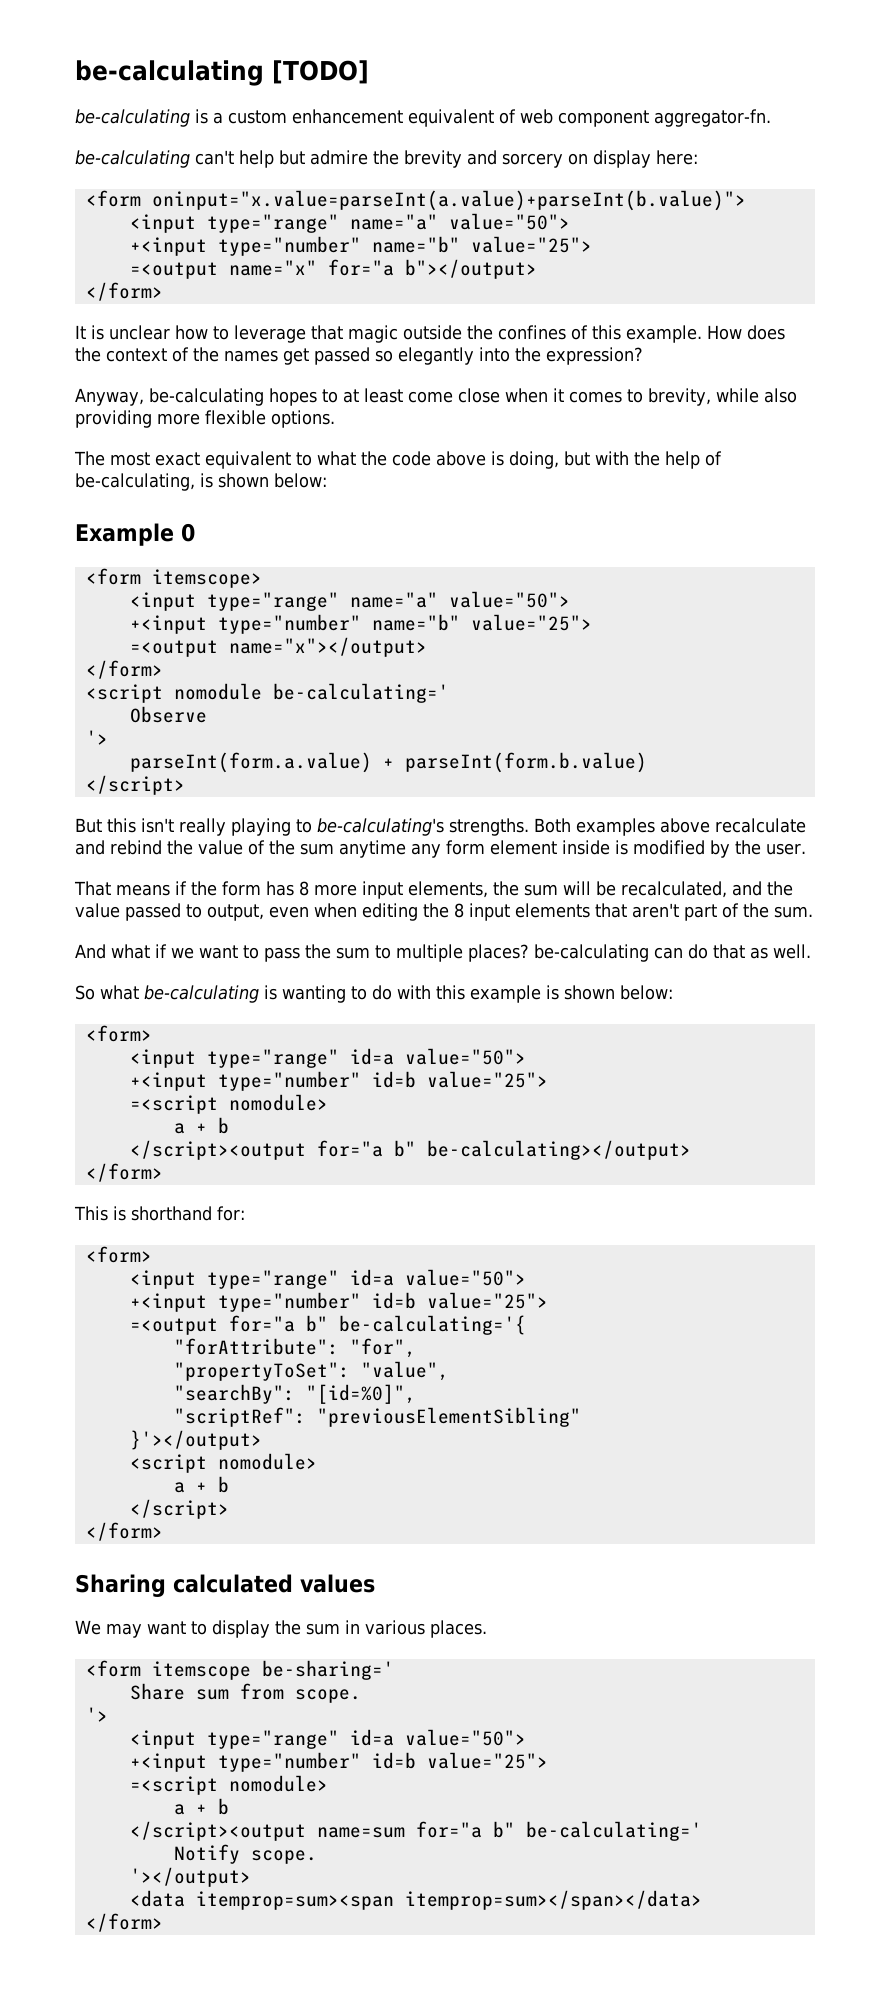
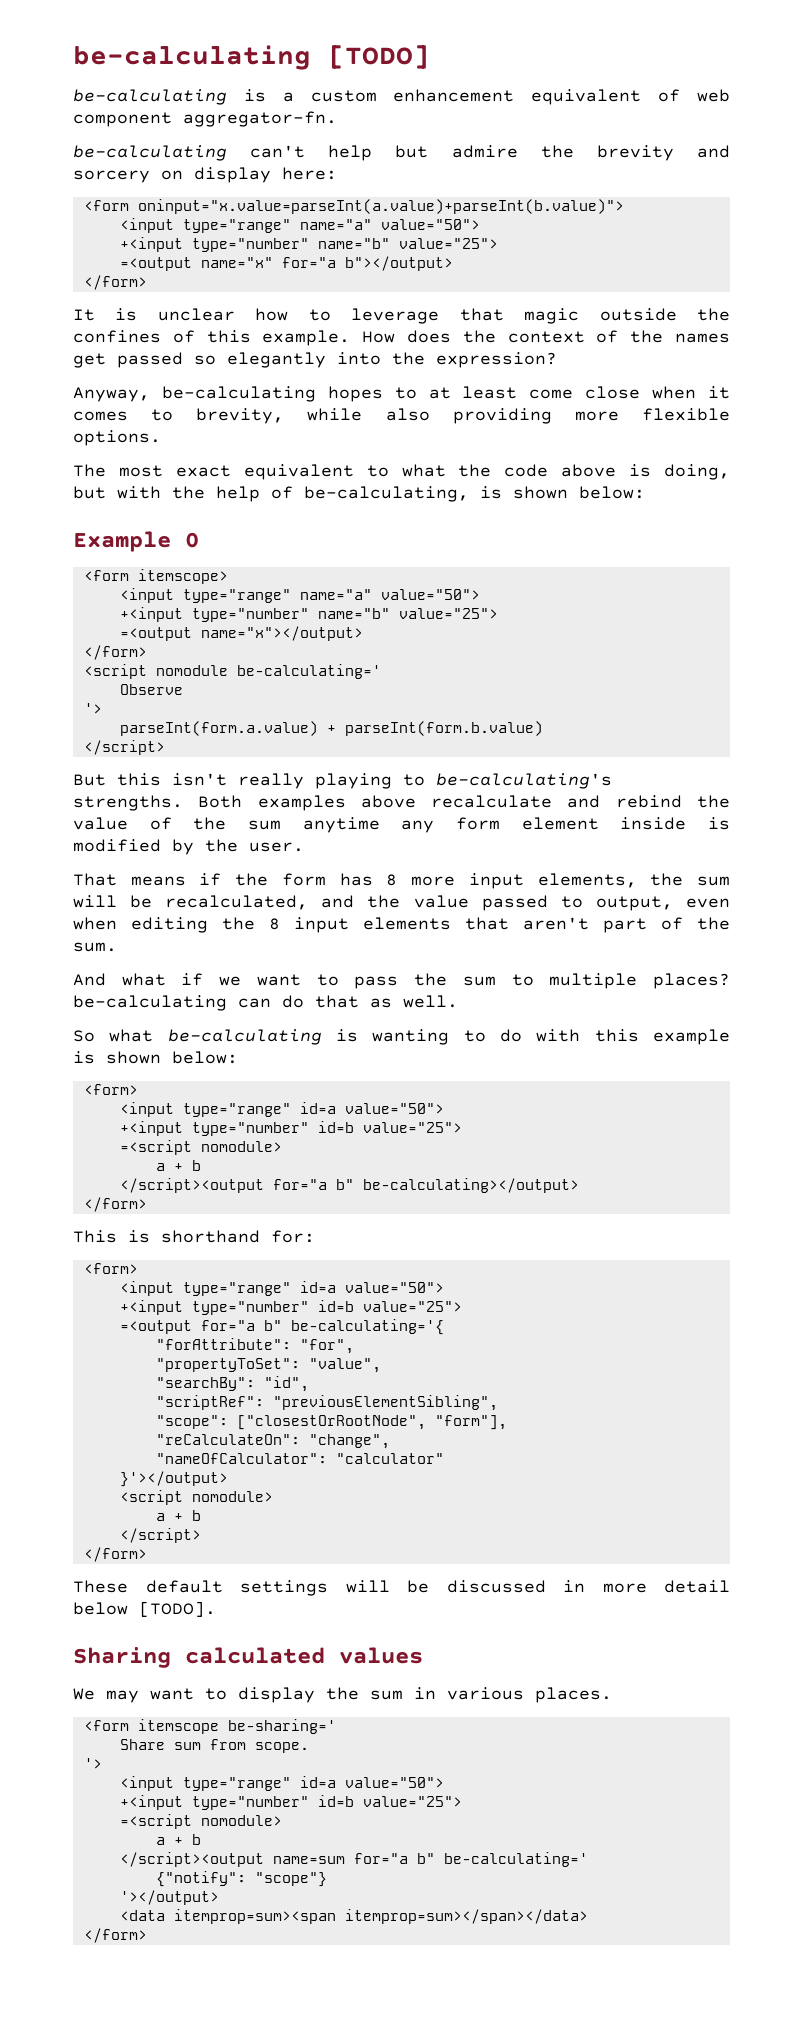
[305,1384,416,1404] "[id=%0]", -> [263,1376,309,1392] "id",
[316,1407,581,1427] "previousElementSibling" -> [272,1395,498,1411] [155,1415,507,1430] [155,1434,390,1449] [155,1453,444,1464] "previousElementSibling", // "scope": ["closestOrRootNode", "form"], // "reCalculateOn": "change", // "nameOfCalculator": "calculator"
(163, 1531) none -> [73,1580,730,1596] [73,1601,216,1617] // These default settings will be discussed in more detail below [TODO].
[173,1844,317,1864] Notify scope. -> [155,1871,327,1887] {"notify": "scope"}

